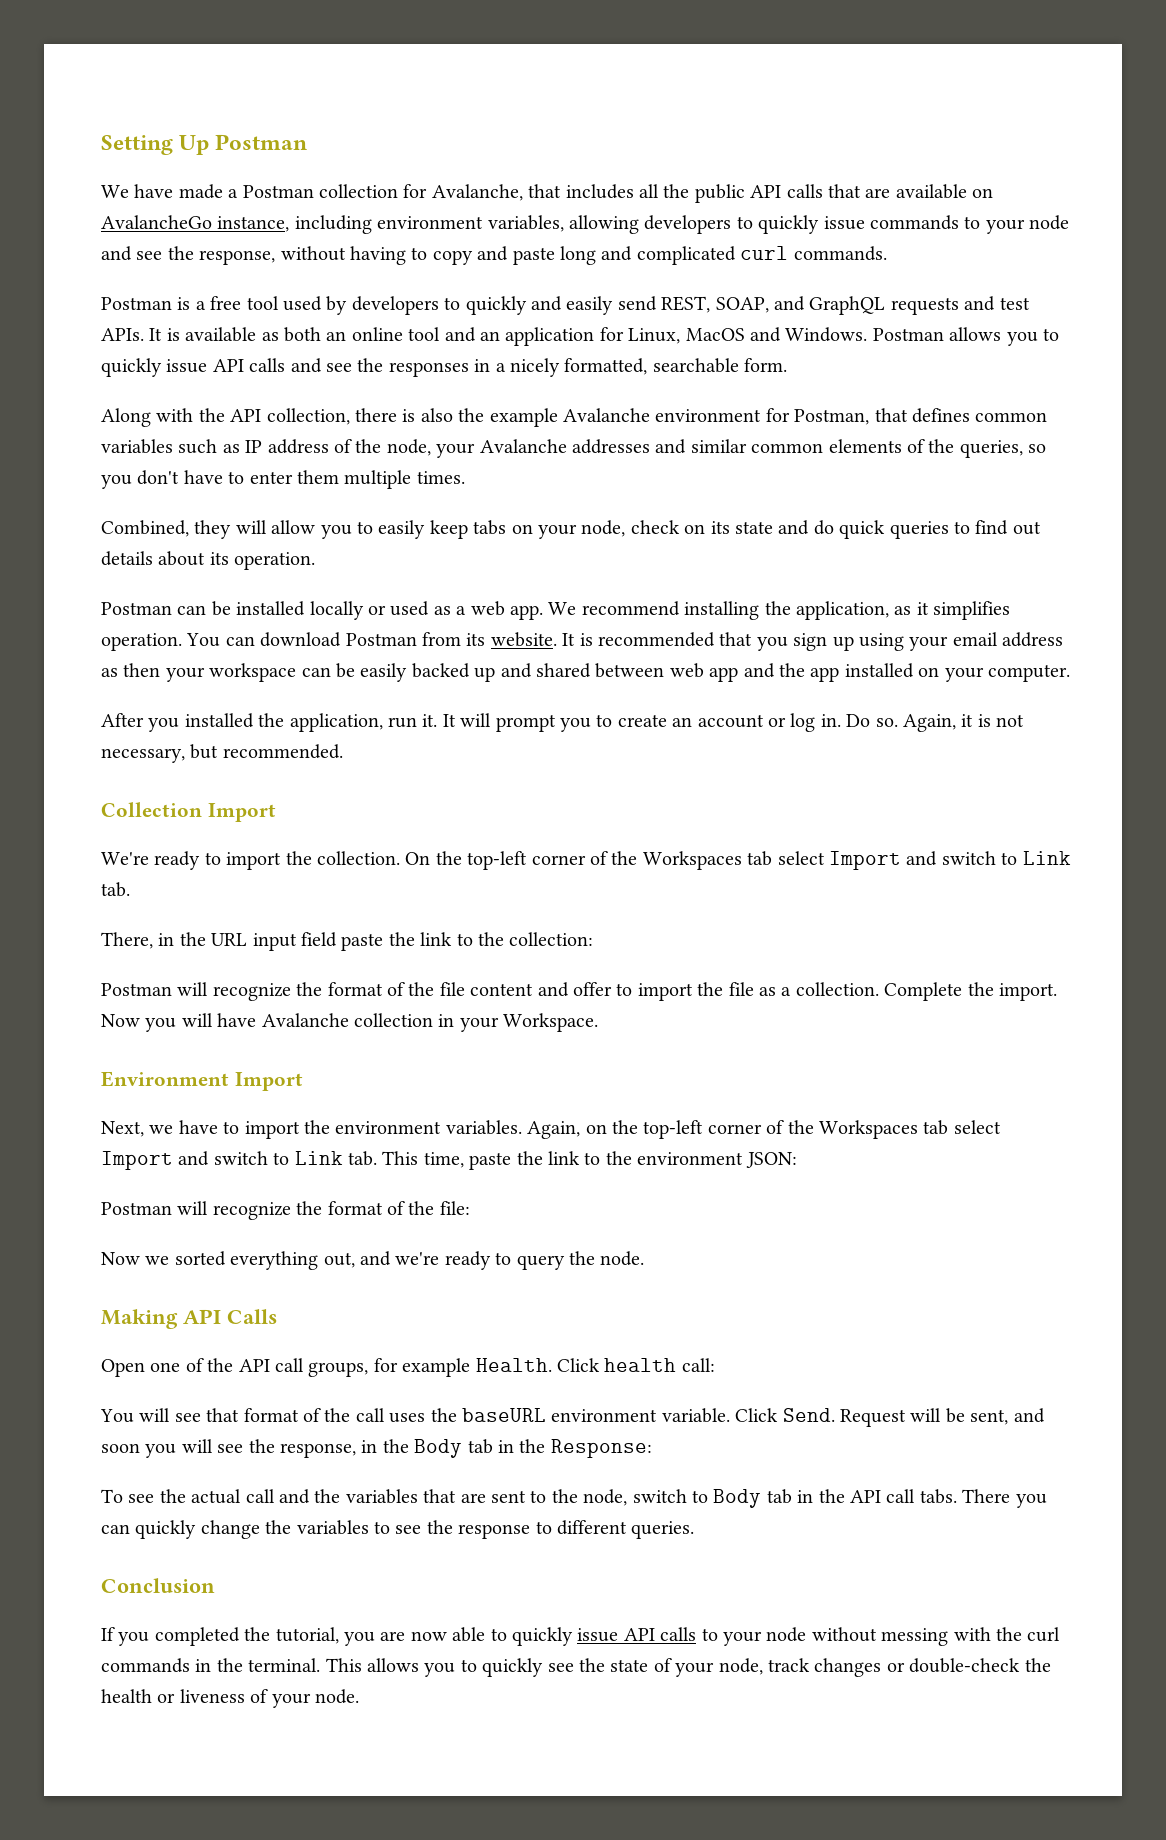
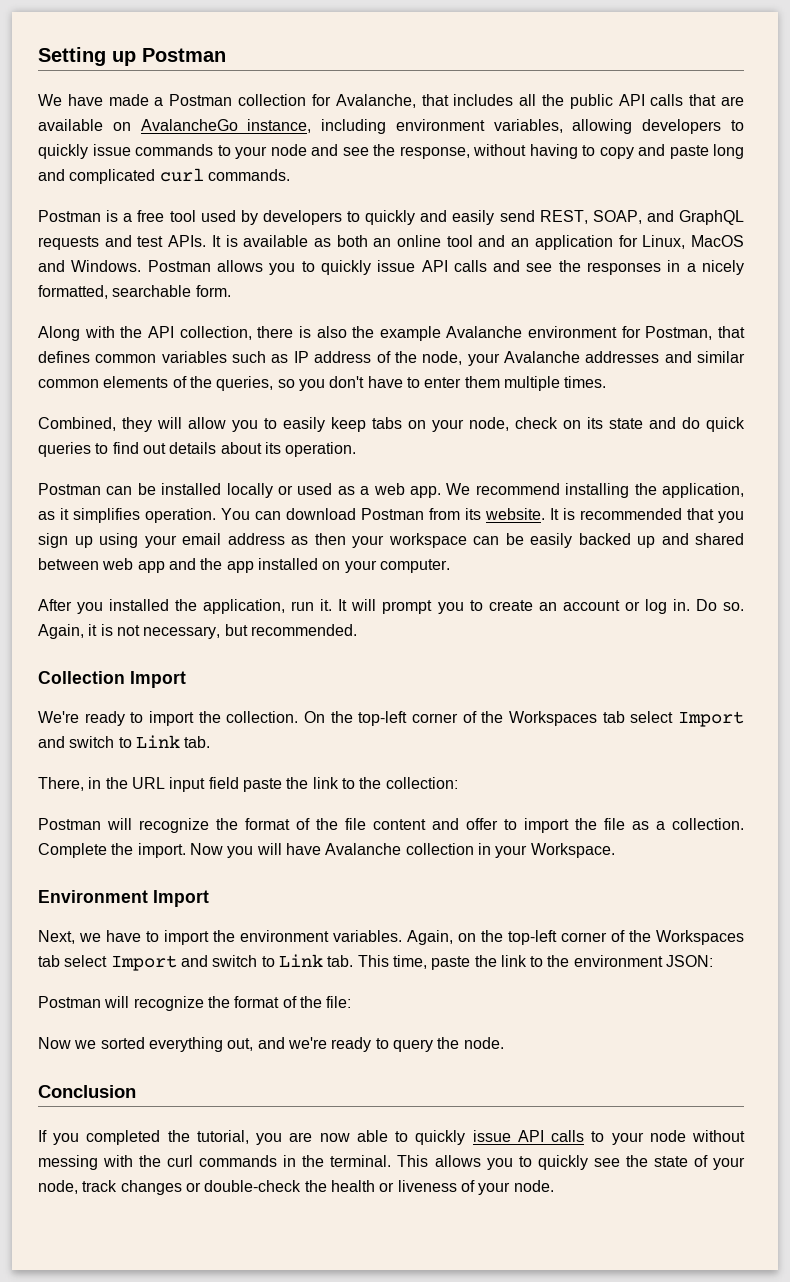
[179,135,210,155] Up -> [112,51,136,66] up
[101,1309,277,1329] [101,1358,715,1377] [100,1408,1045,1427] [101,1439,652,1458] [101,1489,1047,1508] [101,1520,695,1539] // Making API Calls // Open one of the API call groups, for example Health. Click health call: // You will see that format of the call uses the baseURL environment variable. Click Send. Request will be sent, and soon you will see the response, in the Body tab in the Response: // To see the actual call and the variables that are sent to the node, switch to Body tab in the API call tabs. There you can quickly change the variables to see the response to different queries. -> (504, 1043) none

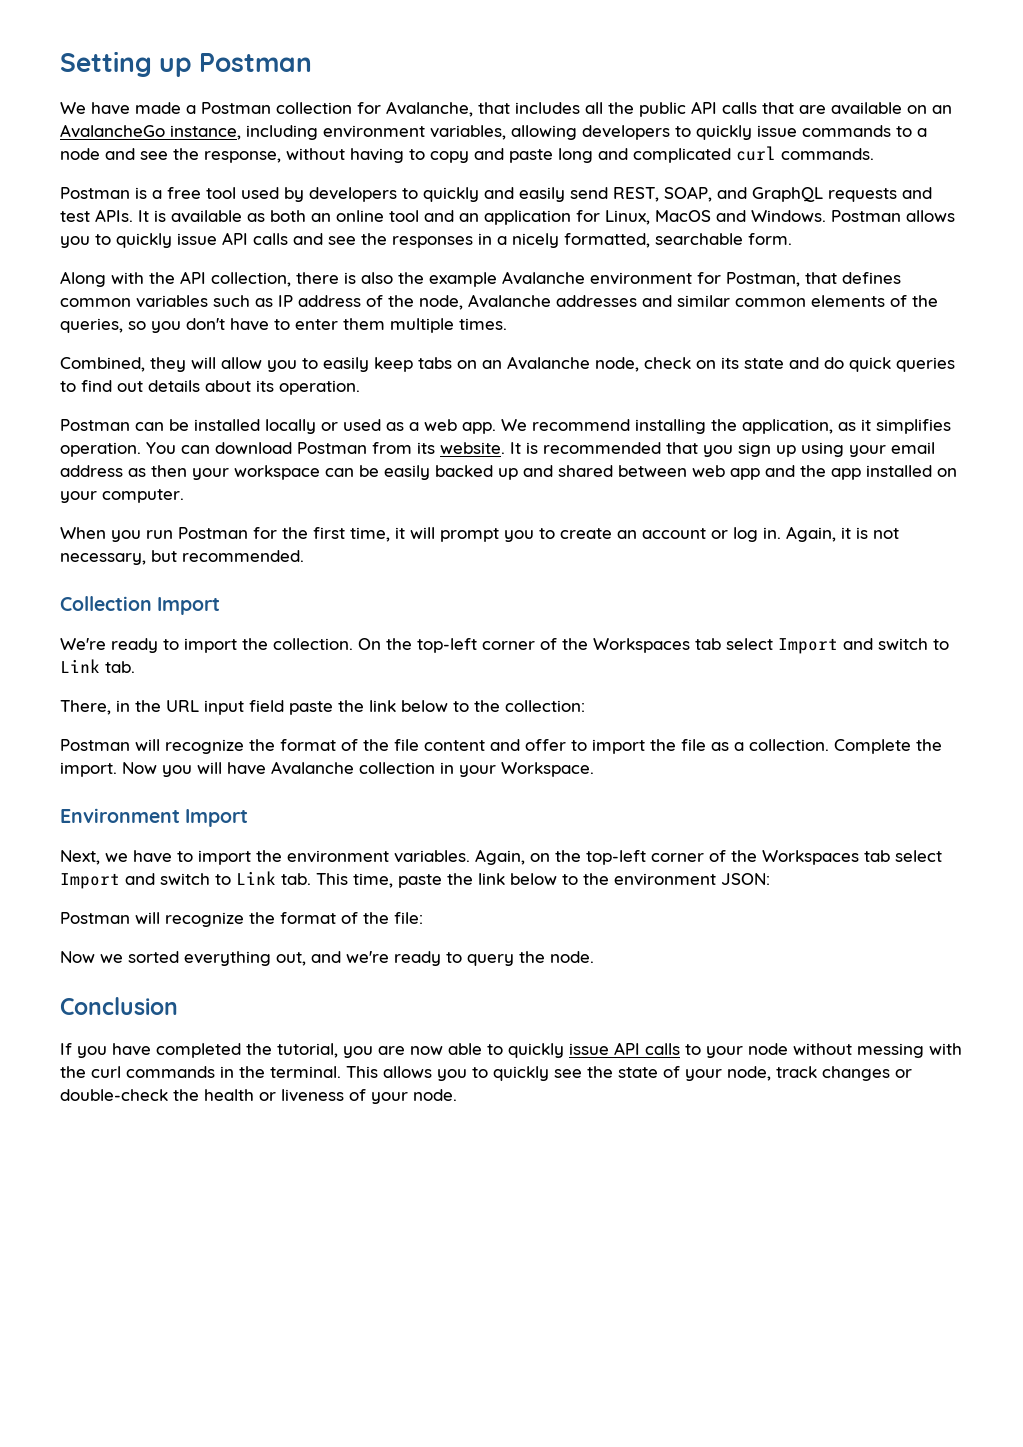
(131, 126) none -> [932,105,952,114] an
[235,146,267,159] your -> [917,128,927,137] a
[467,353,500,366] your -> (463, 302) none
[432,419,464,432] your -> [482,356,590,370] an Avalanche
[38,599,348,614] After you installed the application, run it. It -> [60,527,405,542] When you run Postman for the first time, it
[695,599,744,611] Do so. -> (781, 533) none
(339, 783) none -> [401,700,448,712] below
(527, 961) none -> [510,873,557,885] below
(80, 1139) none -> [112,1043,151,1056] have

